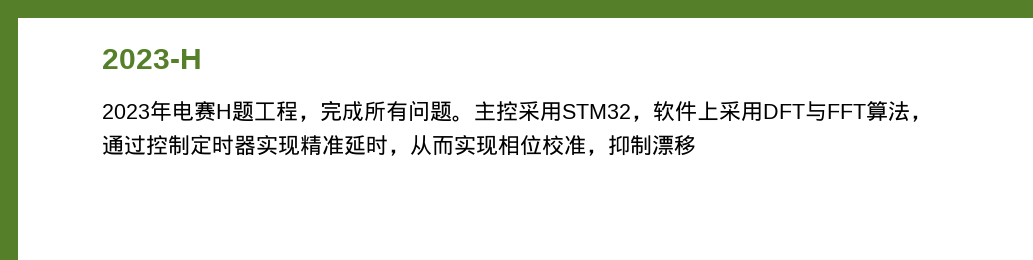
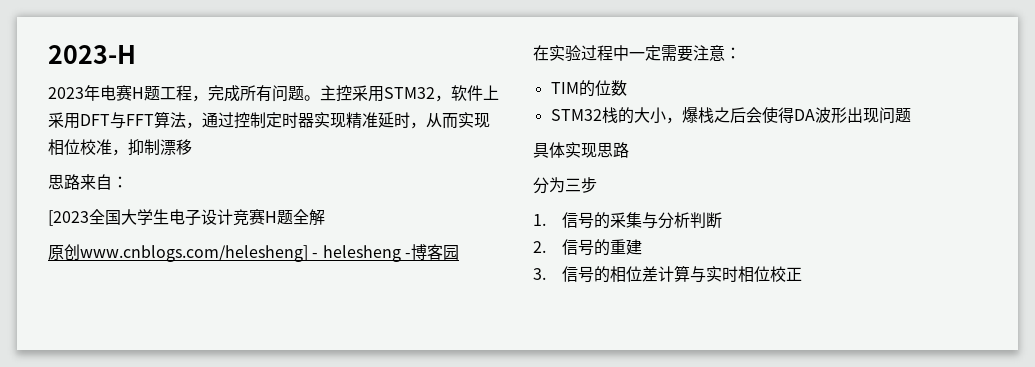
(696, 145) none -> [48,174,128,190] [48,208,325,226] [48,244,459,262] [533,45,741,62] [550,80,627,97] [550,107,911,124] [533,142,629,158] [533,177,597,194] [533,212,722,229] [533,239,642,256] [533,265,802,283] // 思路来自： // [2023全国大学生电子设计竞赛H题全解 // 原创www.cnblogs.com/helesheng] - helesheng -博客园 // 在实验过程中一定需要注意： // TIM的位数 // STM32栈的大小，爆栈之后会使得DA波形出现问题 // 具体实现思路 // 分为三步 // 1.信号的采集与分析判断 // 2.信号的重建 // 3.信号的相位差计算与实时相位校正

